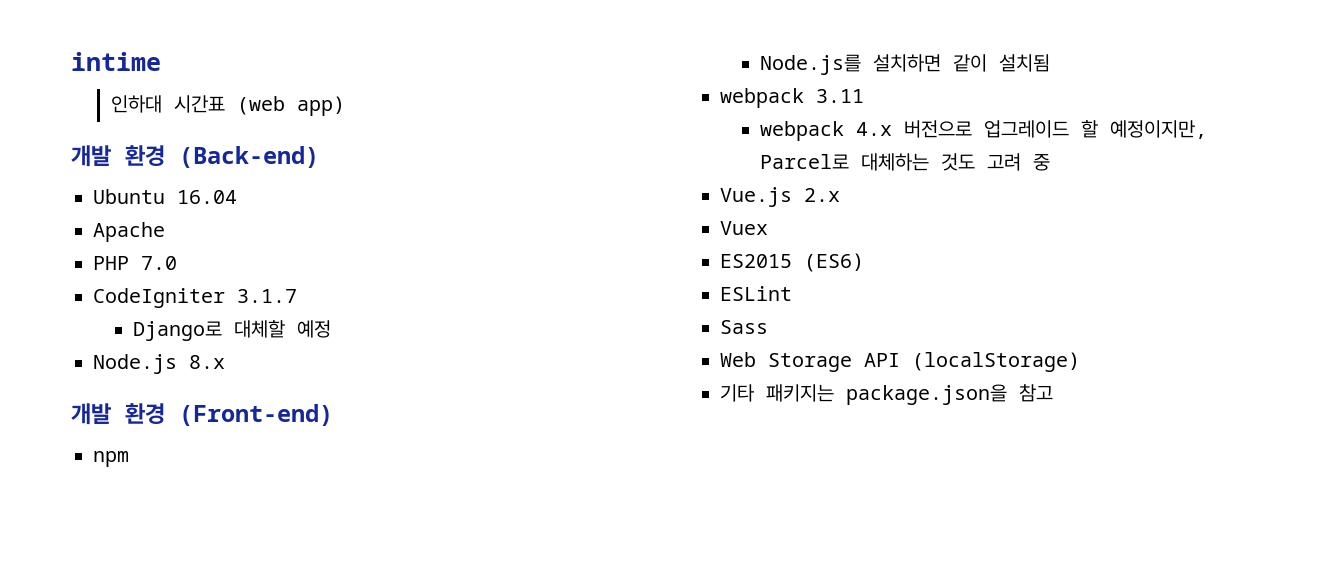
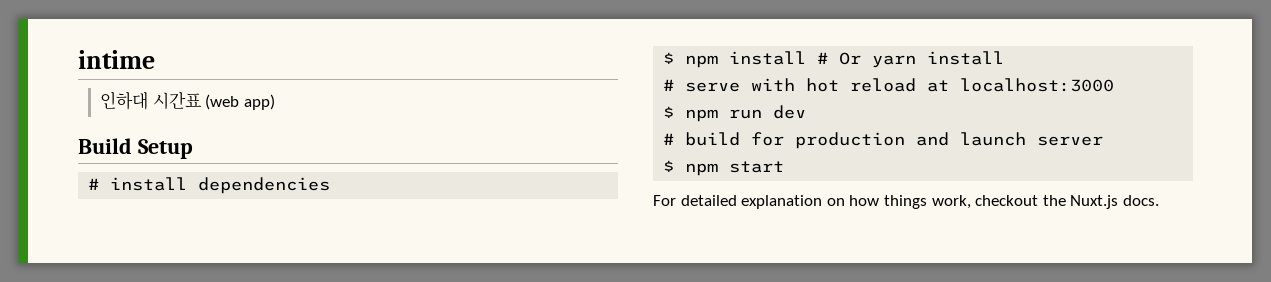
[71,145,319,168] [93,189,237,204] [93,222,165,242] [93,256,177,270] [93,288,297,308] [132,320,331,341] [93,354,225,374] [71,403,333,426] [93,451,129,467] [759,54,1050,75] [720,88,864,108] [759,120,1207,141] [759,153,1050,171] [720,187,840,207] [720,221,768,235] [720,253,864,272] [720,286,792,301] [720,320,768,334] [720,352,1080,372] [720,384,1053,405] 개발 환경 (Back-end) // Ubuntu 16.04 // Apache // PHP 7.0 // CodeIgniter 3.1.7 // Django로 대체할 예정 // Node.js 8.x // 개발 환경 (Front-end) // npm // Node.js를 설치하면 같이 설치됨 // webpack 3.11 // webpack 4.x 버전으로 업그레이드 할 예정이지만, Parcel로 대체하는 것도 고려 중 // Vue.js 2.x // Vuex // ES2015 (ES6) // ESLint // Sass // Web Storage API (localStorage) // 기타 패키지는 package.json을 참고 -> [78,138,193,159] [88,177,331,194] [663,51,1005,68] [663,78,1115,92] [663,105,807,122] [663,132,1104,149] [663,160,785,176] [653,195,1159,209] Build Setup // # install dependencies // $ npm install # Or yarn install // # serve with hot reload at localhost:3000 // $ npm run dev // # build for production and launch server // $ npm start // For detailed explanation on how things work, checkout the Nuxt.js docs.

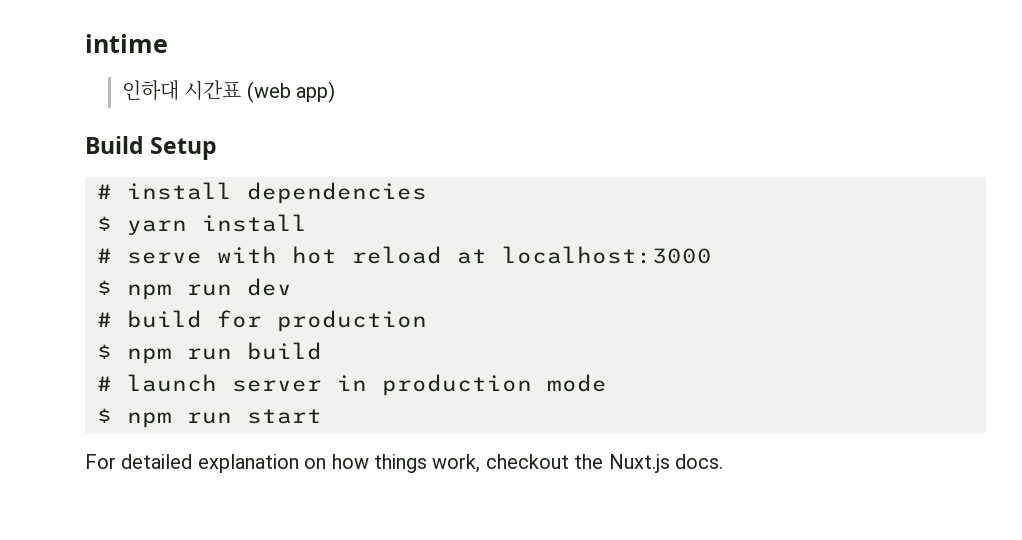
[685,51,862,68] npm install # Or -> (112, 223) none
[916,132,1104,146] [663,160,719,176] and launch server // $ npm -> [97,342,322,364] [97,374,607,396] [97,408,232,428] // $ npm run build // # launch server in production mode // $ npm run

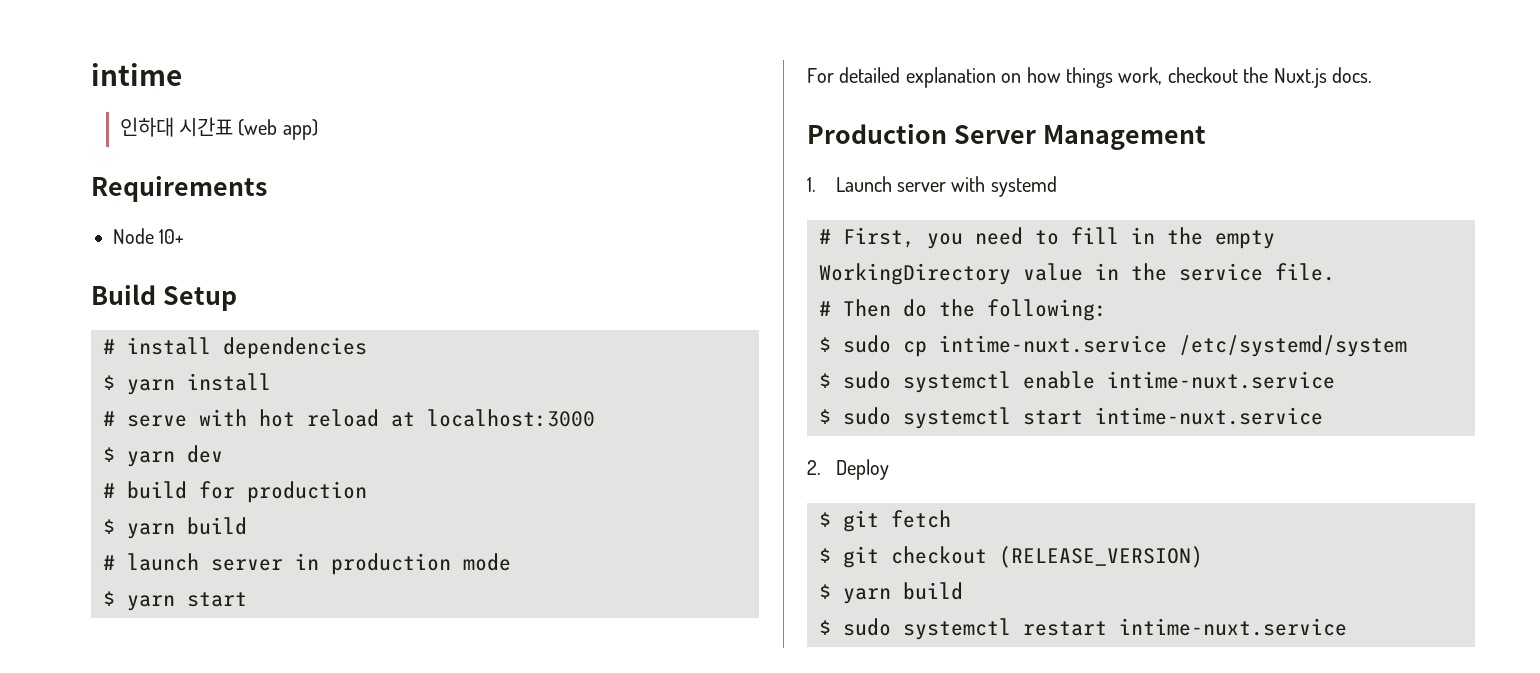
(336, 92) none -> [91,176,267,202] [113,228,185,244] // Requirements // Node 10+
[127,284,232,300] npm run -> [127,451,175,467] yarn
[127,348,232,364] npm run -> [127,523,175,539] yarn
[127,412,232,428] npm run -> [127,595,175,611] yarn
(723, 461) none -> [807,124,1206,150] [807,176,1057,197] [819,227,1275,249] [819,263,1335,285] [819,299,1107,321] [819,335,1407,357] [819,371,1335,393] [819,407,1323,429] [807,459,889,480] [819,510,951,532] [819,546,1203,568] [819,582,963,604] [819,618,1347,640] // Production Server Management // 1. Launch server with systemd // # First, you need to fill in the empty WorkingDirectory value in the service file. // # Then do the following: // $ sudo cp intime-nuxt.service /etc/systemd/system // $ sudo systemctl enable intime-nuxt.service // $ sudo systemctl start intime-nuxt.service // 2. Deploy // $ git fetch // $ git checkout (RELEASE_VERSION) // $ yarn build // $ sudo systemctl restart intime-nuxt.service

